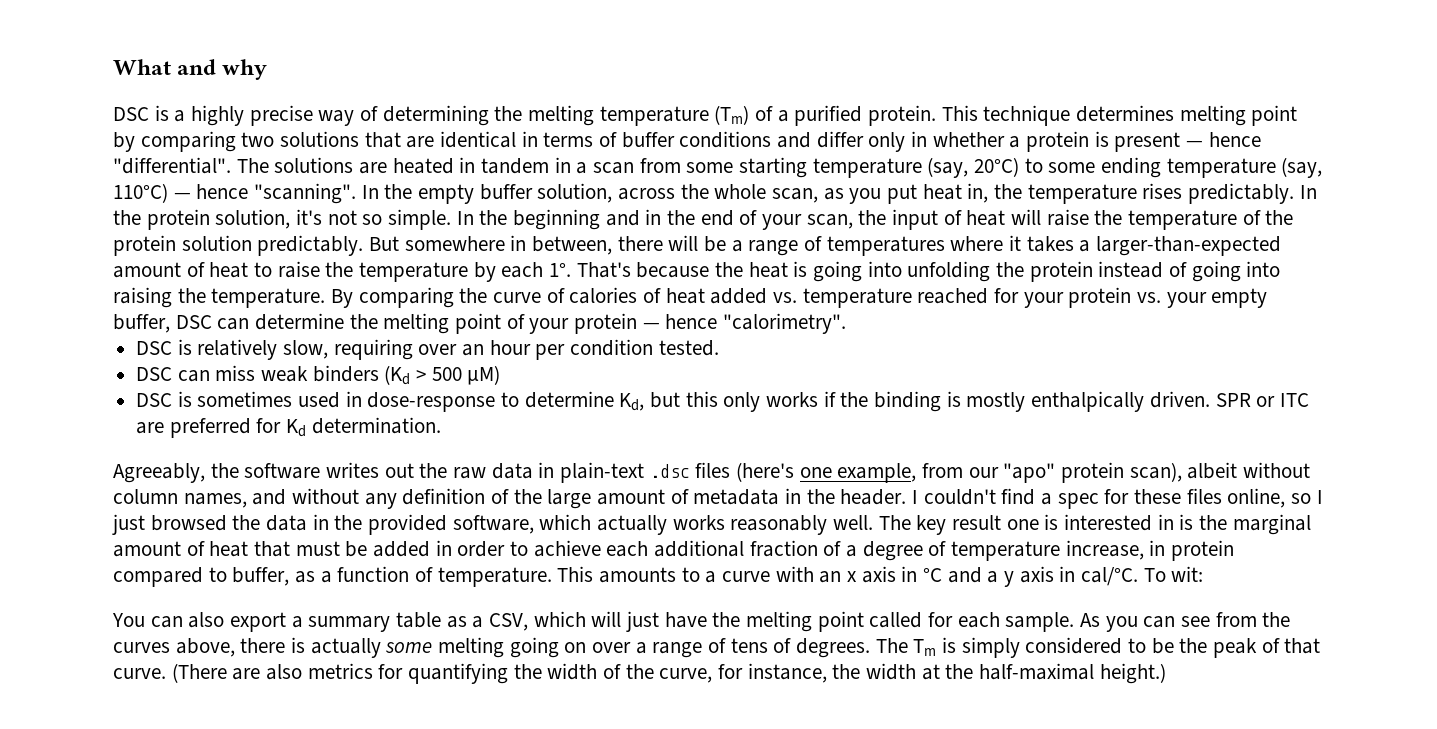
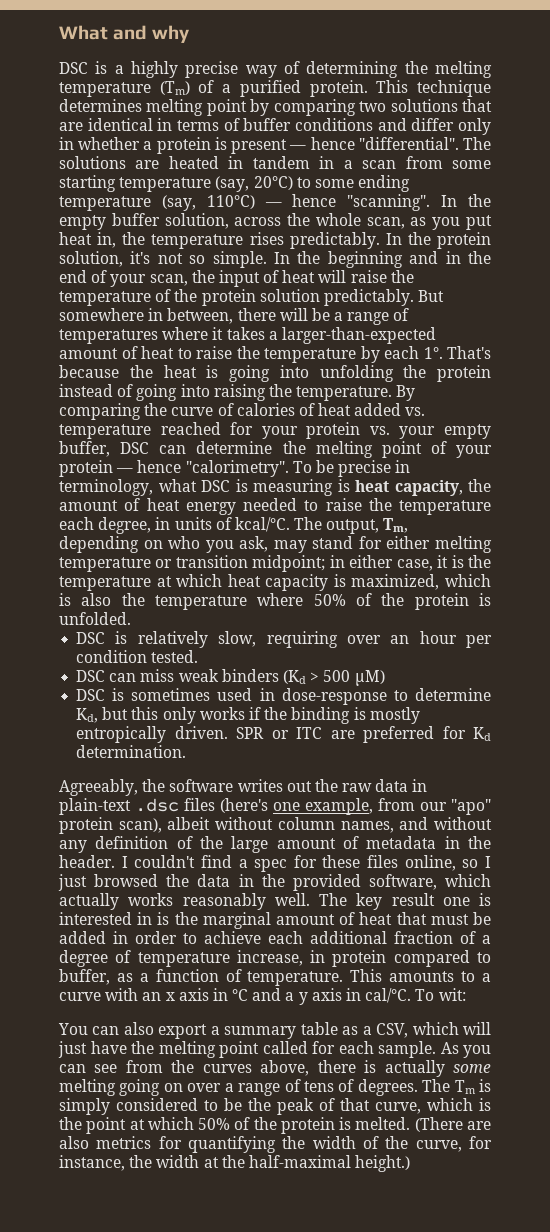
(847, 323) none -> [292,460,411,477] [59,479,491,496] [59,498,491,515] [59,517,409,534] [59,536,492,553] [59,555,492,572] [59,574,491,591] [59,593,491,610] [59,612,131,625] To be precise in terminology, what DSC is measuring is heat capacity, the amount of heat energy needed to raise the temperature each degree, in units of kcal/°C. The output, Tm, depending on who you ask, may stand for either melting temperature or transition midpoint; in either case, it is the temperature at which heat capacity is maximized, which is also the temperature where 50% of the protein is unfolded.
[1031,391,1145,412] enthalpically -> [76,726,167,743] entropically
[113,668,166,679] curve. -> [375,1098,491,1114] [59,1117,411,1134] curve, which is the point at which 50% of the protein is melted.

